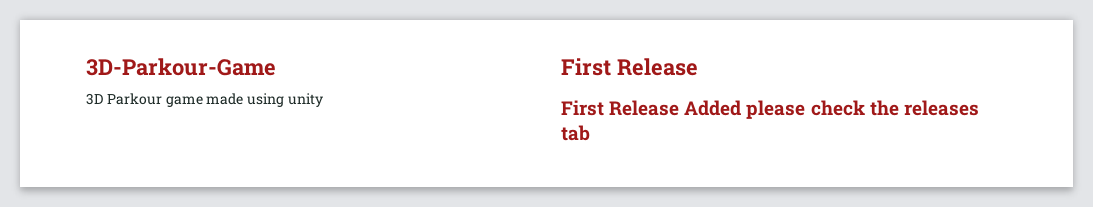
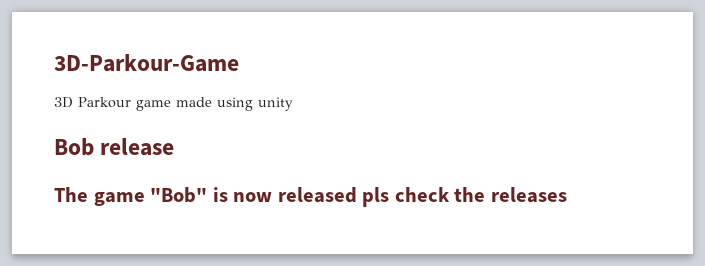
[561,58,698,76] [561,100,806,119] First Release // First Release Added please -> [54,138,175,156] [54,187,390,207] Bob release // The game "Bob" is now released pls
[561,125,590,141] tab -> (567, 195) none

